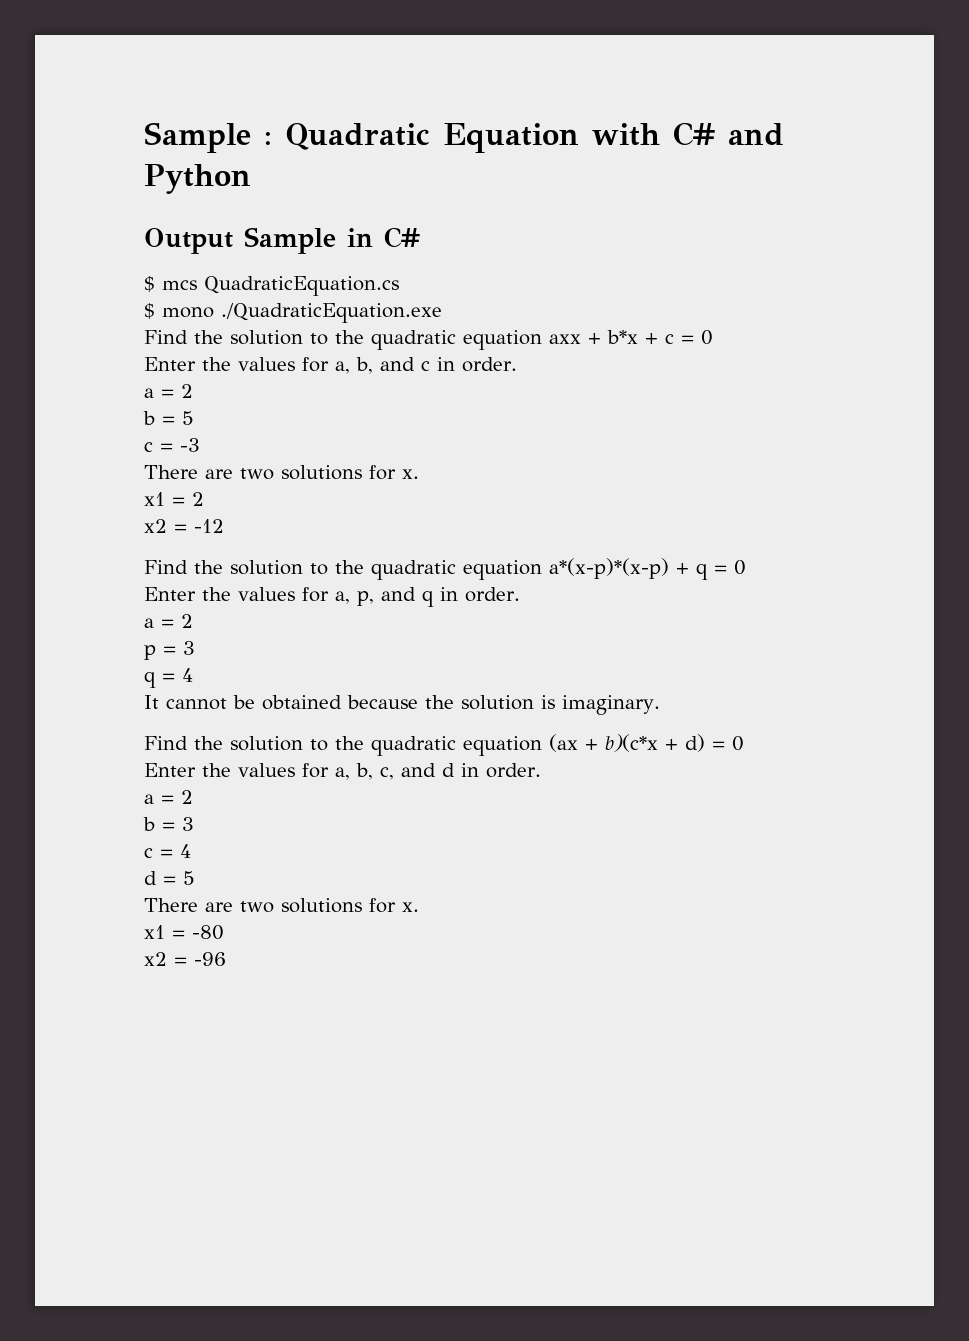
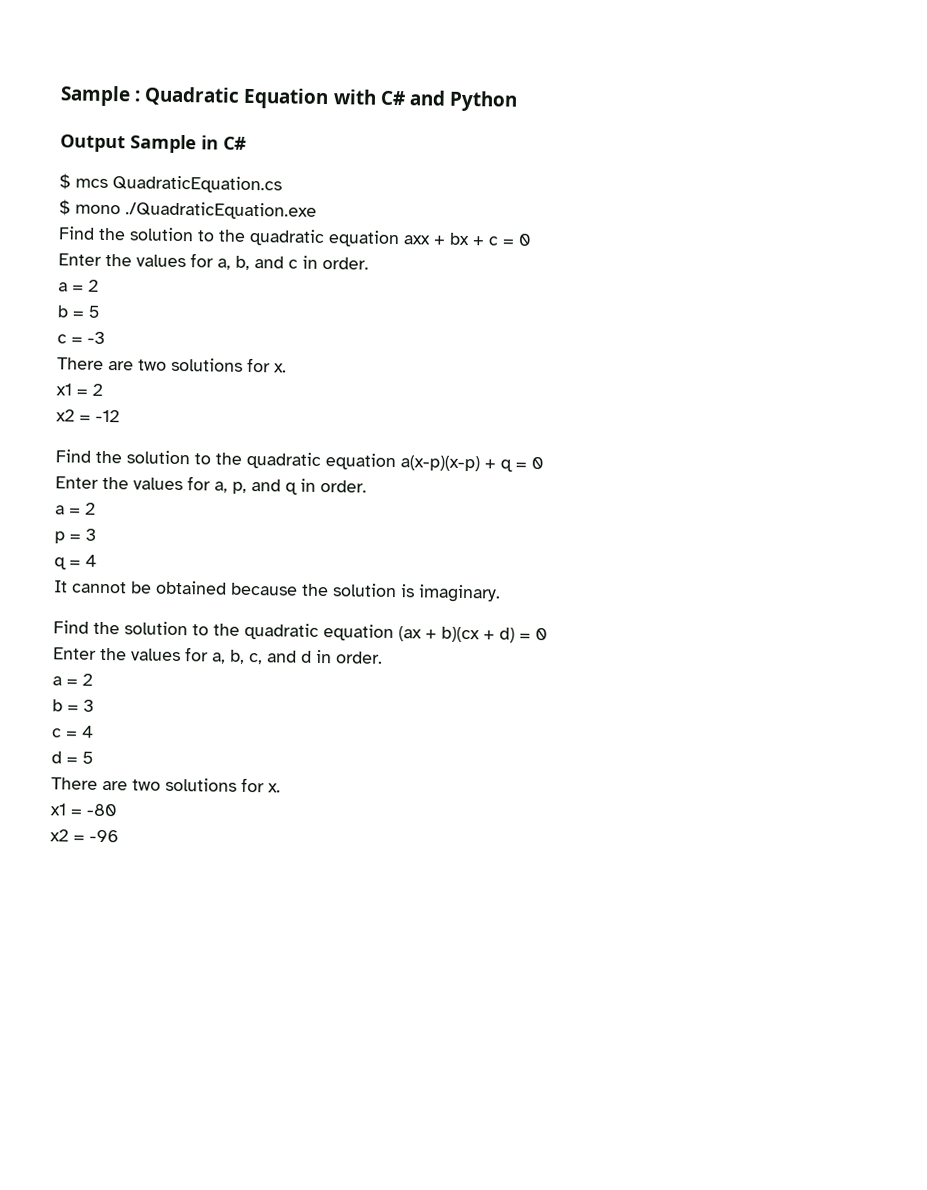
[607,330,638,344] b*x -> [449,232,470,246] bx
[549,558,669,579] a*(x-p)*(x-p) -> [400,455,480,472] a(x-p)(x-p)
[605,734,658,752] b)(c*x -> [441,626,480,643] b)(cx

